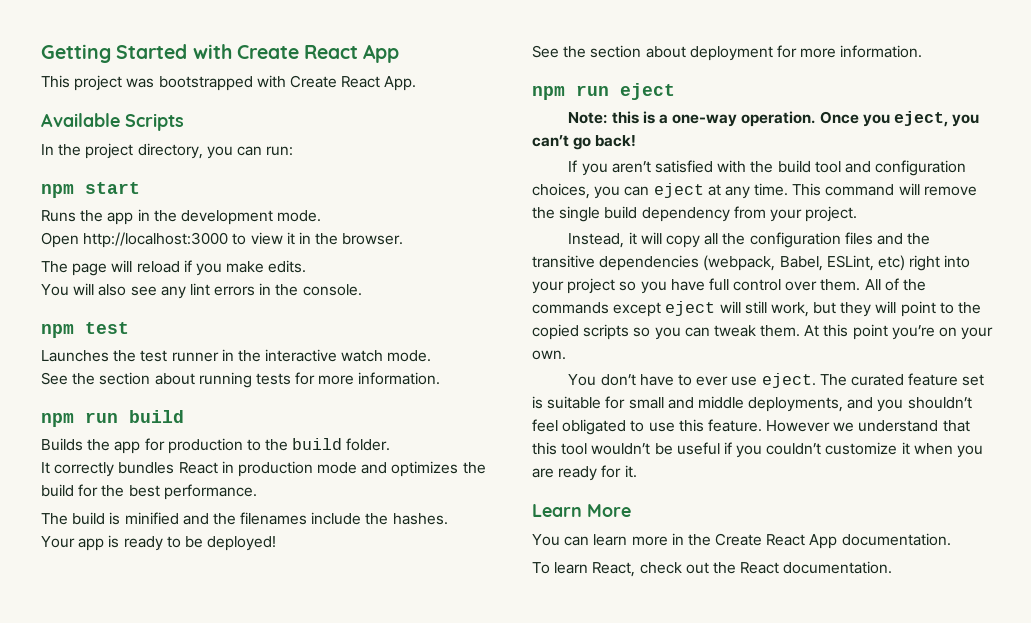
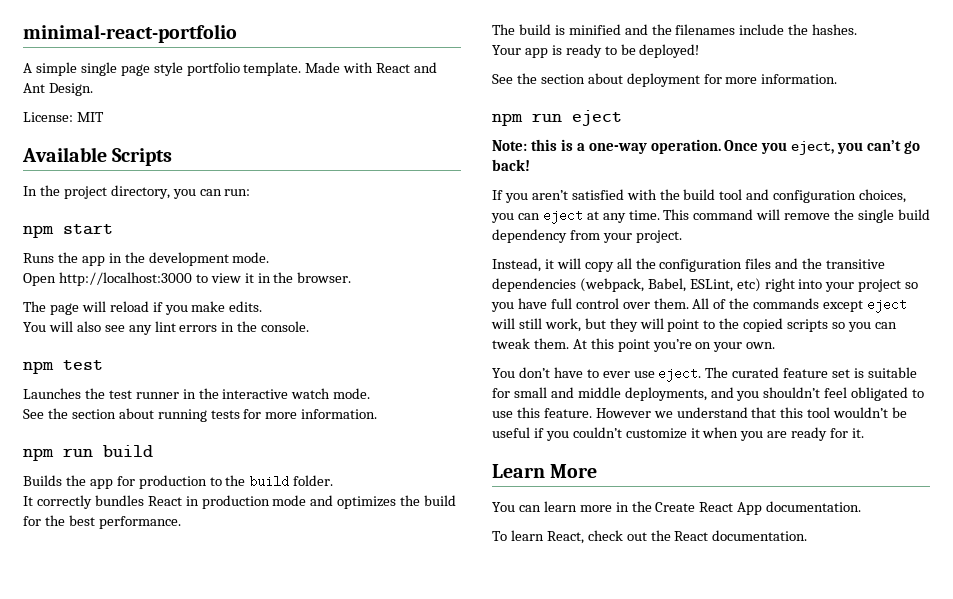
[41,44,400,63] [41,75,417,91] Getting Started with Create React App // This project was bootstrapped with Create React App. -> [23,24,237,43] [23,62,438,76] [23,83,93,96] [23,112,104,122] minimal-react-portfolio // A simple single page style portfolio template. Made with React and Ant Design. // License: MIT

